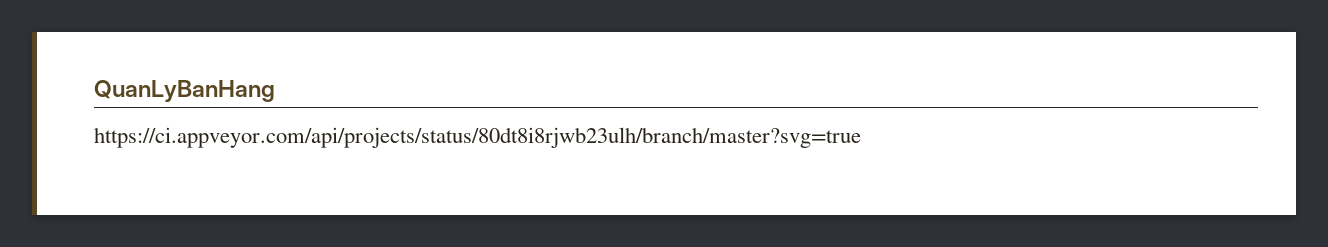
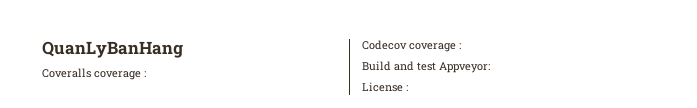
[94,127,861,148] https://ci.appveyor.com/api/projects/status/80dt8i8rjwb23ulh/branch/master?svg=true -> [42,68,146,80] [362,40,461,52] [362,61,490,73] [362,82,408,92] Coveralls coverage : // Codecov coverage : // Build and test Appveyor: // License :

